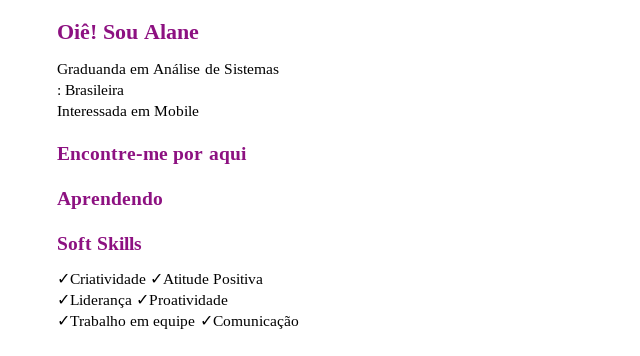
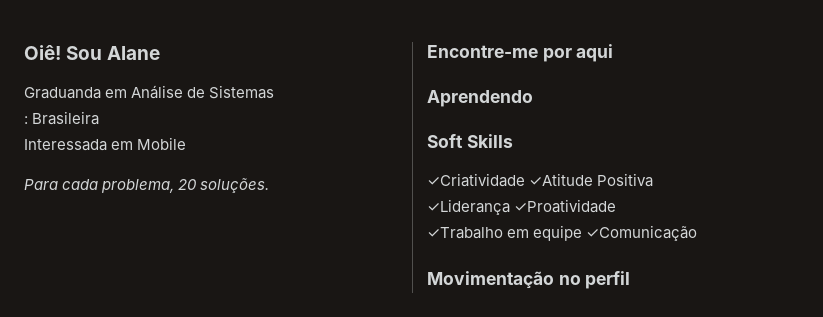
(200, 111) none -> [24,178,270,193] // Para cada problema, 20 soluções.
(299, 322) none -> [427,271,631,289] // Movimentação no perfil

